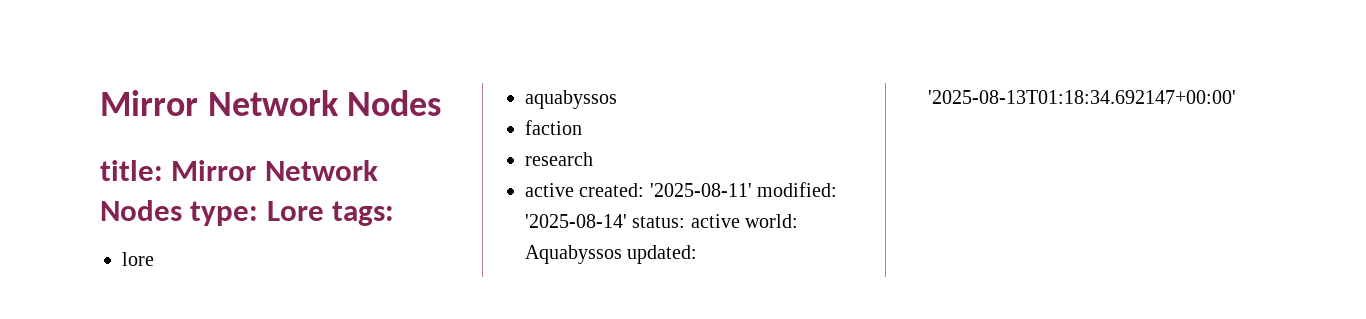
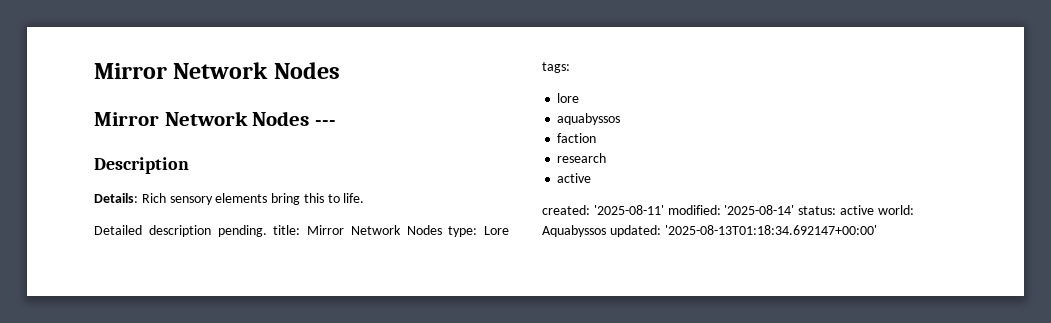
(442, 103) none -> [94,111,337,126] [94,157,189,174] [94,193,365,205] [94,225,267,237] Mirror Network Nodes --- // Description // Details: Rich sensory elements bring this to life. // Detailed description pending.
(574, 190) none -> (592, 178) //

